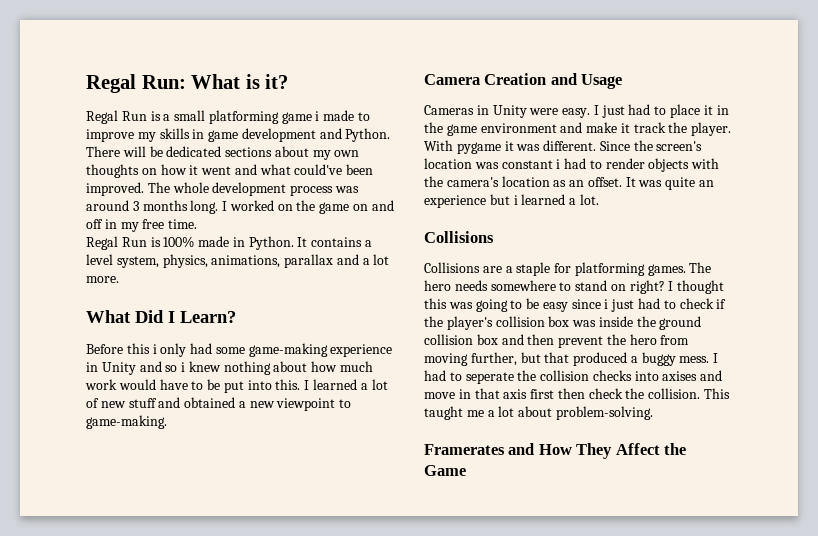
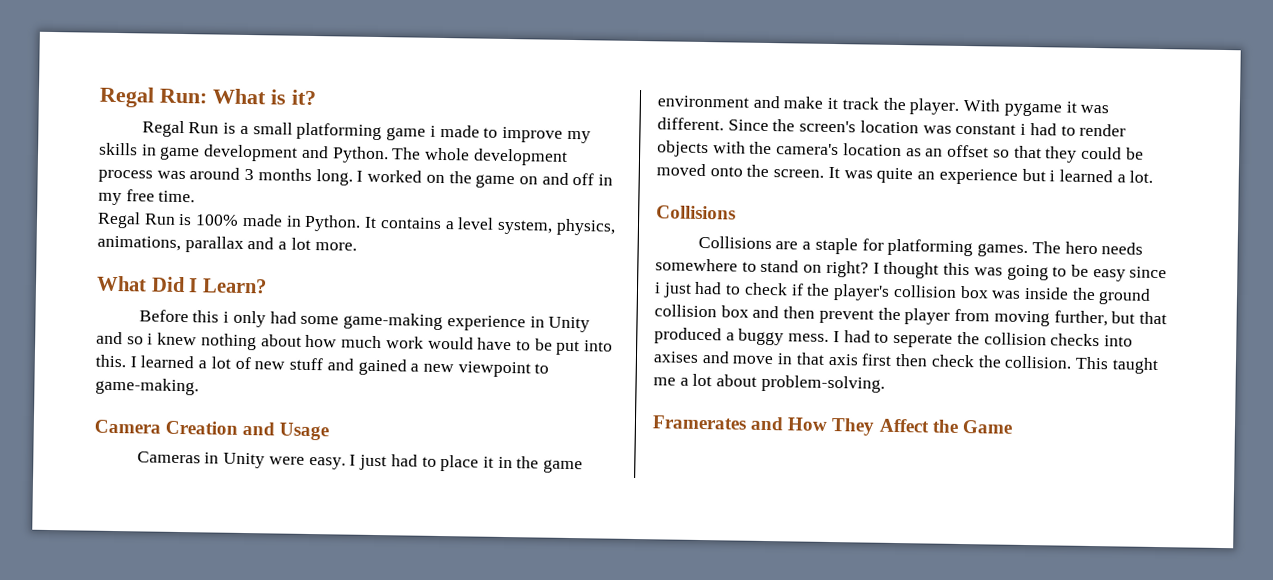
[86,146,360,160] [86,164,374,178] [86,182,144,196] There will be dedicated sections about my own thoughts on how it went and what could've been improved. -> (389, 155) none
[184,397,236,408] obtained -> [357,358,407,376] gained
[587,177,622,187] offset. -> [947,144,1144,163] [656,163,825,178] offset so that they could be moved onto the screen.
[629,334,657,345] hero -> [904,308,951,325] player

